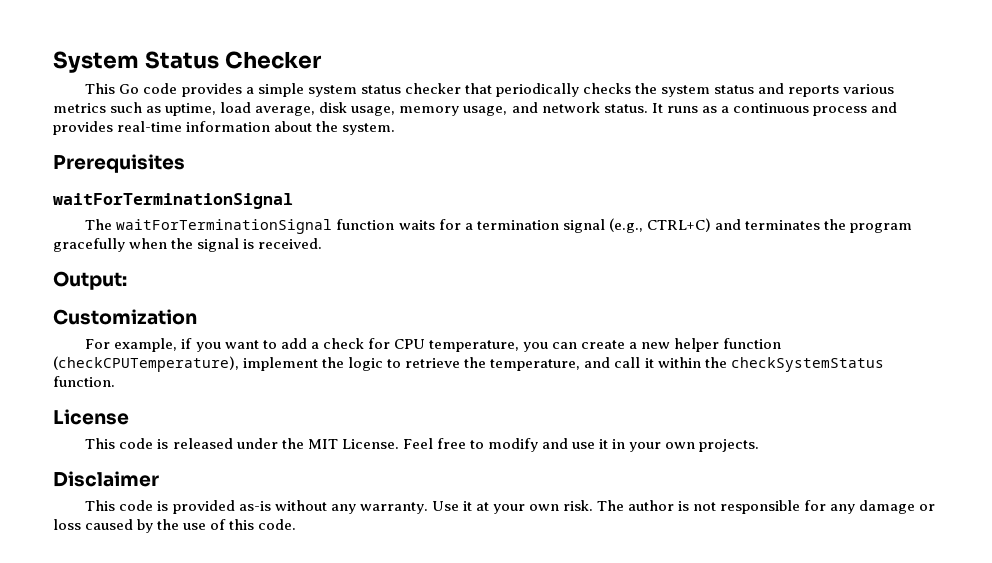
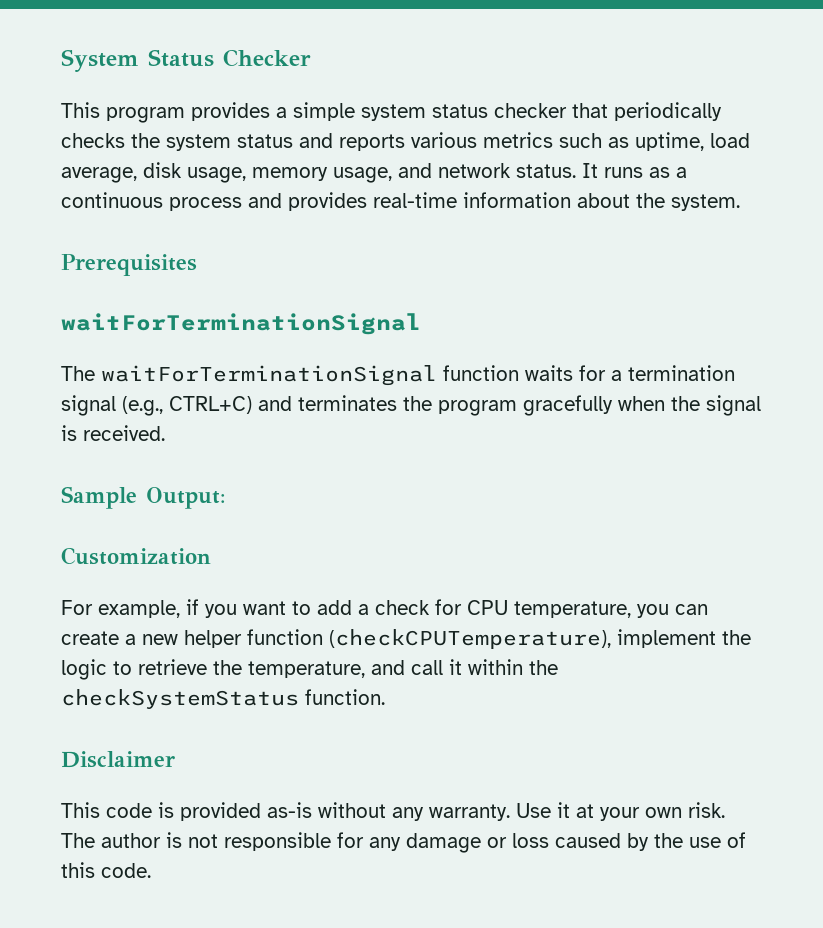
[119,83,178,94] Go code -> [106,107,185,123] program
(323, 243) none -> [61,486,137,509] Sample
[53,409,129,425] [85,438,760,452] // License // This code is released under the MIT License. Feel free to modify and use it in your own projects. -> (385, 697) none

